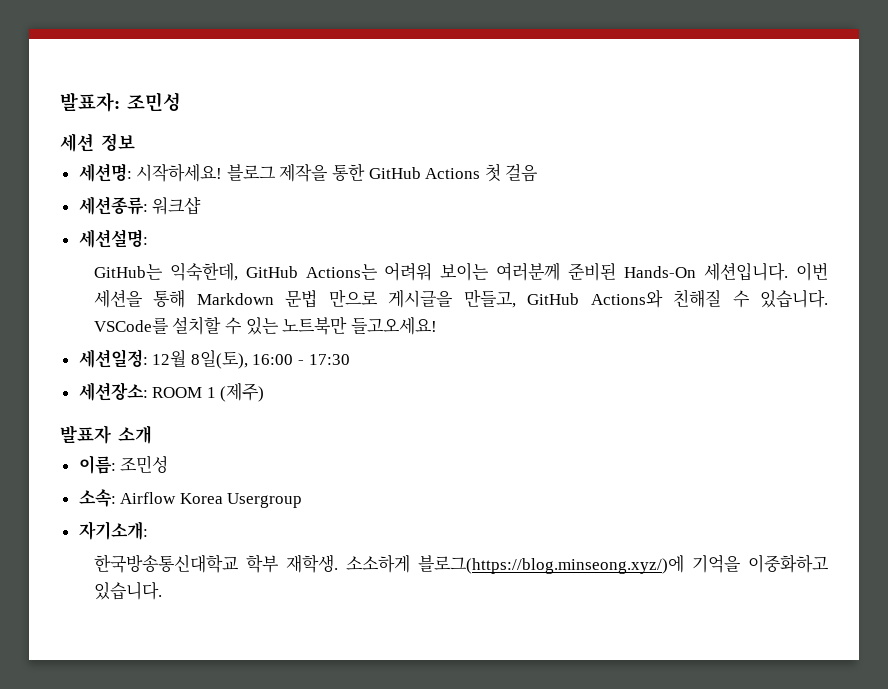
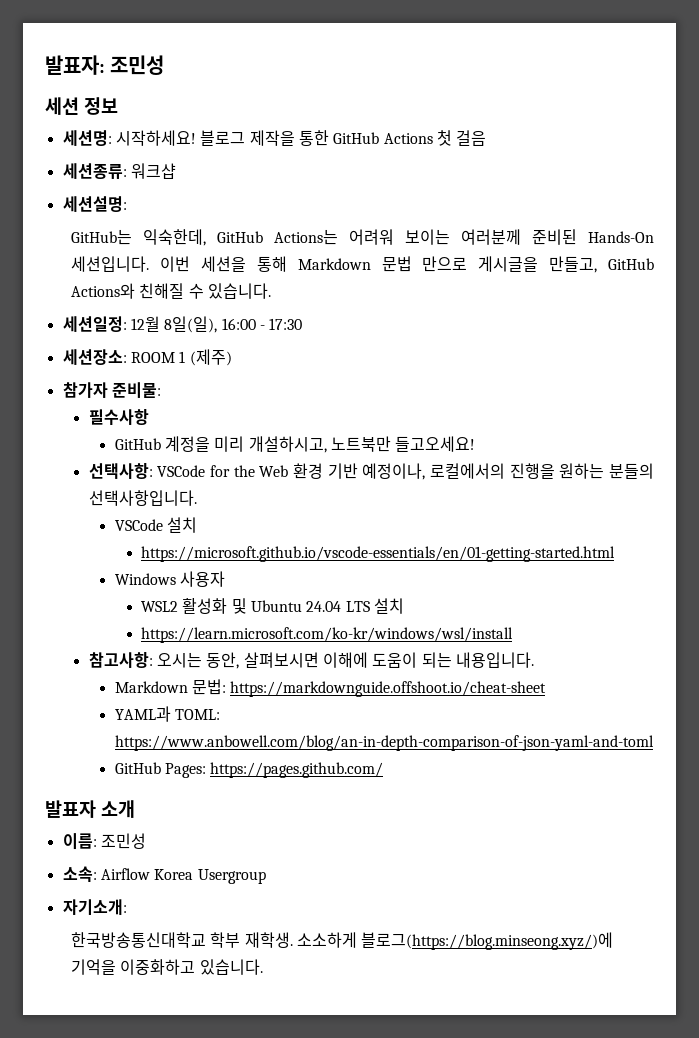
[93,316,437,335] VSCode를 설치할 수 있는 노트북만 들고오세요! -> (272, 291) none
[190,350,248,369] 8일(토), -> [164,316,218,333] 8일(일),
(265, 392) none -> [62,382,161,398] [88,409,149,425] [114,436,476,453] [88,463,655,480] [88,490,197,506] [114,517,198,533] [140,546,615,562] [114,571,226,587] [140,598,404,614] [140,627,513,643] [88,652,534,669] [114,679,547,697] [114,706,221,722] [114,735,654,751] [114,762,384,778] // 참가자 준비물: // 필수사항 // GitHub 계정을 미리 개설하시고, 노트북만 들고오세요! // 선택사항: VSCode for the Web 환경 기반 예정이나, 로컬에서의 진행을 원하는 분들의 선택사항입니다. // VSCode 설치 // https://microsoft.github.io/vscode-essentials/en/01-getting-started.html // Windows 사용자 // WSL2 활성화 및 Ubuntu 24.04 LTS 설치 // https://learn.microsoft.com/ko-kr/windows/wsl/install // 참고사항: 오시는 동안, 살펴보시면 이해에 도움이 되는 내용입니다. // Markdown 문법: https://markdownguide.offshoot.io/cheat-sheet // YAML과 TOML: https://www.anbowell.com/blog/an-in-depth-comparison-of-json-yaml-and-toml // GitHub Pages: https://pages.github.com/

